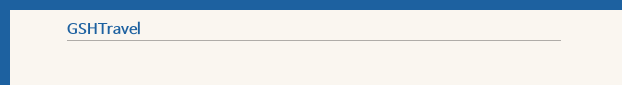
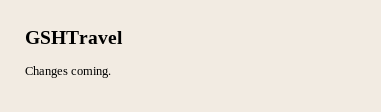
(141, 28) none -> [25,66,112,78] // Changes coming.

